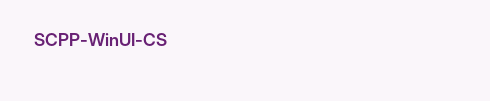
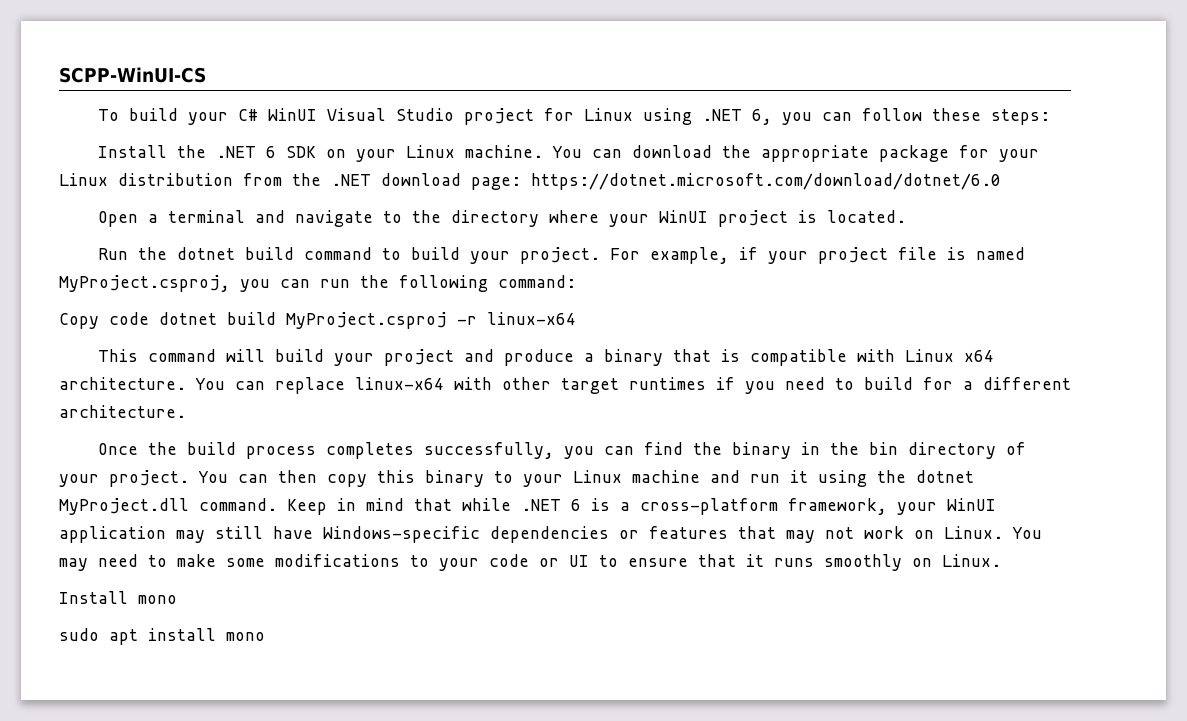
(167, 39) none -> [97,108,1050,125] [97,145,1039,162] [59,173,1001,190] [97,210,906,227] [97,247,1025,264] [59,275,576,292] [59,312,576,329] [97,349,994,366] [59,377,1071,394] [59,405,186,418] [97,442,1026,459] [59,470,974,487] [59,498,996,515] [59,526,1042,543] [59,554,1001,571] [59,591,177,604] [59,628,265,645] // To build your C# WinUI Visual Studio project for Linux using .NET 6, you can follow these steps: // Install the .NET 6 SDK on your Linux machine. You can download the appropriate package for your Linux distribution from the .NET download page: https://dotnet.microsoft.com/download/dotnet/6.0 // Open a terminal and navigate to the directory where your WinUI project is located. // Run the dotnet build command to build your project. For example, if your project file is named MyProject.csproj, you can run the following command: // Copy code dotnet build MyProject.csproj -r linux-x64 // This command will build your project and produce a binary that is compatible with Linux x64 architecture. You can replace linux-x64 with other target runtimes if you need to build for a different architecture. // Once the build process completes successfully, you can find the binary in the bin directory of your project. You can then copy this binary to your Linux machine and run it using the dotnet MyProject.dll command. Keep in mind that while .NET 6 is a cross-platform framework, your WinUI application may still have Windows-specific dependencies or features that may not work on Linux. You may need to make some modifications to your code or UI to ensure that it runs smoothly on Linux. // Install mono // sudo apt install mono

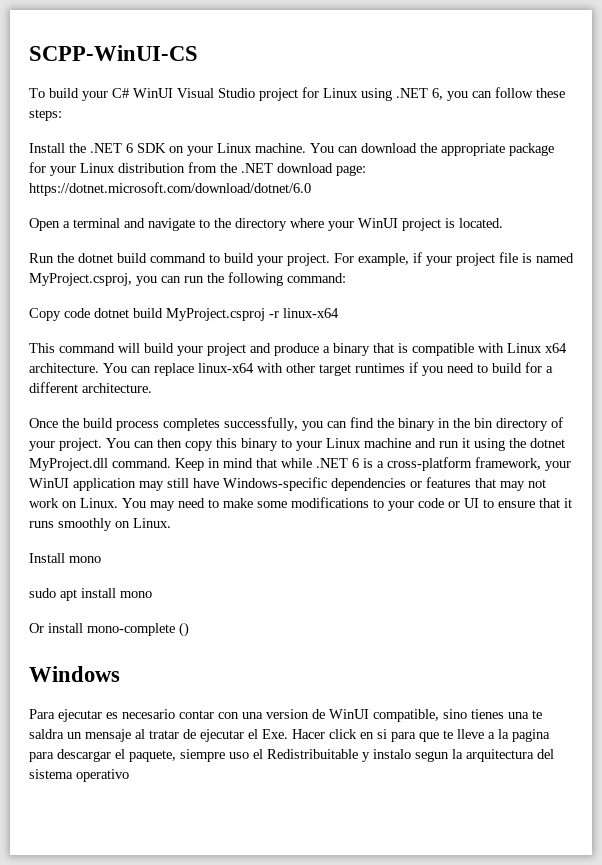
(265, 636) none -> [29,622,189,637] [29,666,120,682] [29,709,542,722] [29,729,550,742] [29,749,554,762] [29,769,129,782] // Or install mono-complete () // Windows // Para ejecutar es necesario contar con una version de WinUI compatible, sino tienes una te saldra un mensaje al tratar de ejecutar el Exe. Hacer click en si para que te lleve a la pagina para descargar el paquete, siempre uso el Redistribuitable y instalo segun la arquitectura del sistema operativo

